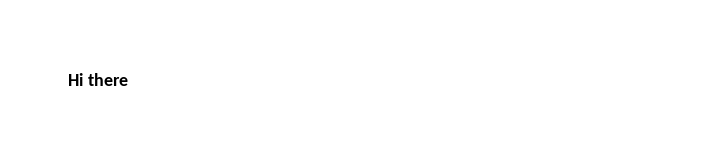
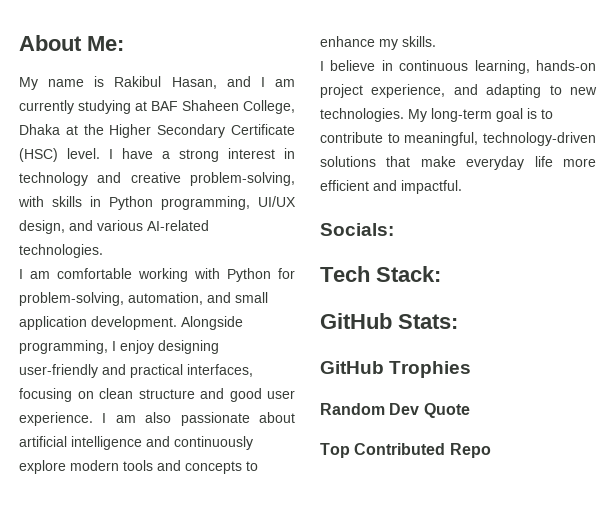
[68,73,128,86] Hi there -> [19,35,124,51] [19,76,295,90] [19,100,295,114] [19,124,295,138] [19,148,295,162] [19,172,295,186] [18,196,296,210] [19,220,209,234] [19,244,103,258] [19,268,295,282] [19,292,268,306] [19,316,243,330] [19,340,219,354] [19,364,253,378] [19,388,295,402] [19,412,295,426] [19,436,253,450] [19,460,258,474] [320,36,436,50] [320,60,596,74] [320,84,597,98] [320,108,553,122] [320,132,596,146] [320,156,596,170] [320,180,462,194] [320,223,394,236] [320,266,441,282] [320,313,458,329] [320,361,472,378] [320,403,470,418] [320,443,491,458] About Me: // My name is Rakibul Hasan, and I am currently studying at BAF Shaheen College, Dhaka at the Higher Secondary Certificate (HSC) level. I have a strong interest in technology and creative problem-solving, with skills in Python programming, UI/UX design, and various AI-related technologies. // I am comfortable working with Python for problem-solving, automation, and small application development. Alongside programming, I enjoy designing user-friendly and practical interfaces, focusing on clean structure and good user experience. I am also passionate about artificial intelligence and continuously explore modern tools and concepts to enhance my skills. // I believe in continuous learning, hands-on project experience, and adapting to new technologies. My long-term goal is to contribute to meaningful, technology-driven solutions that make everyday life more efficient and impactful. // Socials: // Tech Stack: // GitHub Stats: // GitHub Trophies // Random Dev Quote // Top Contributed Repo

